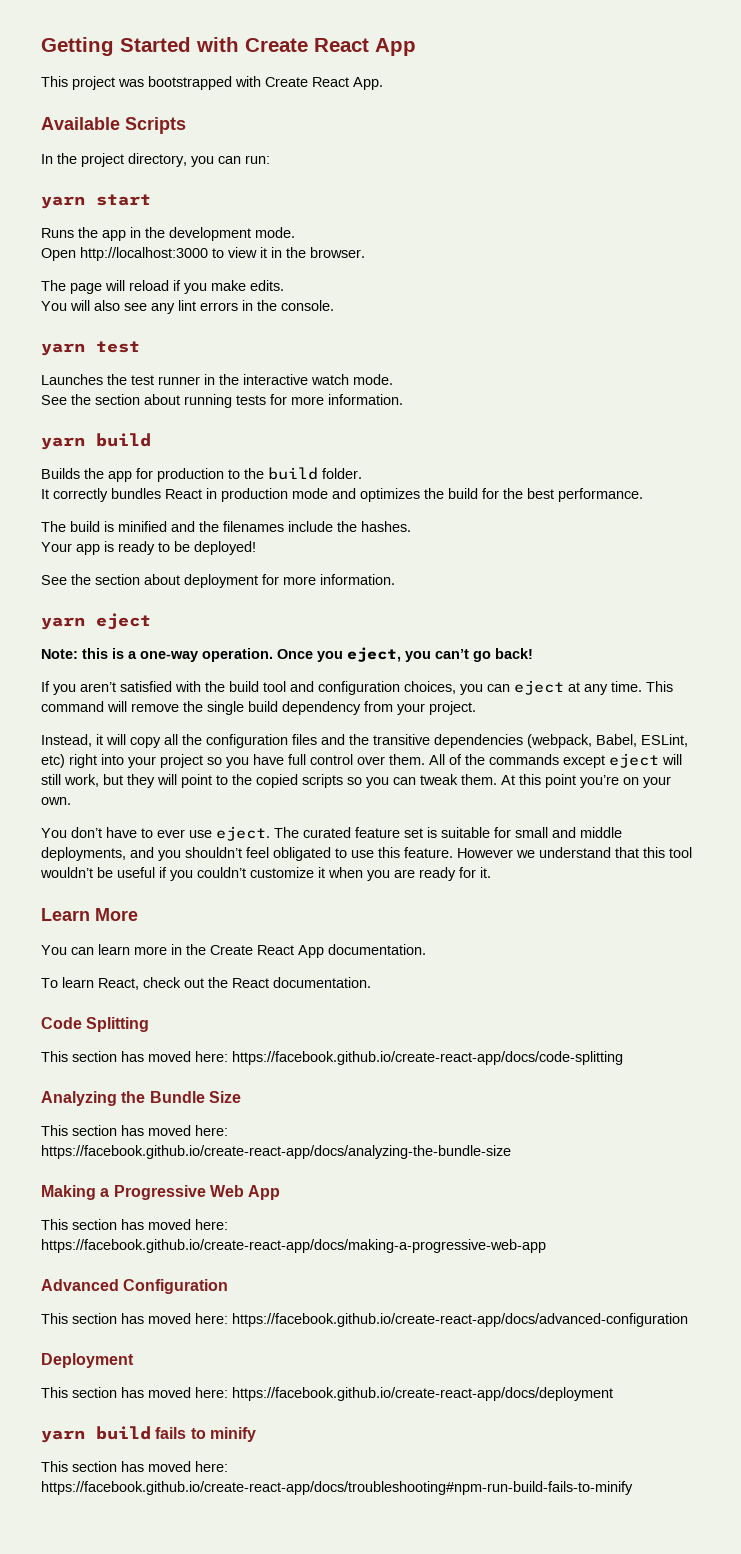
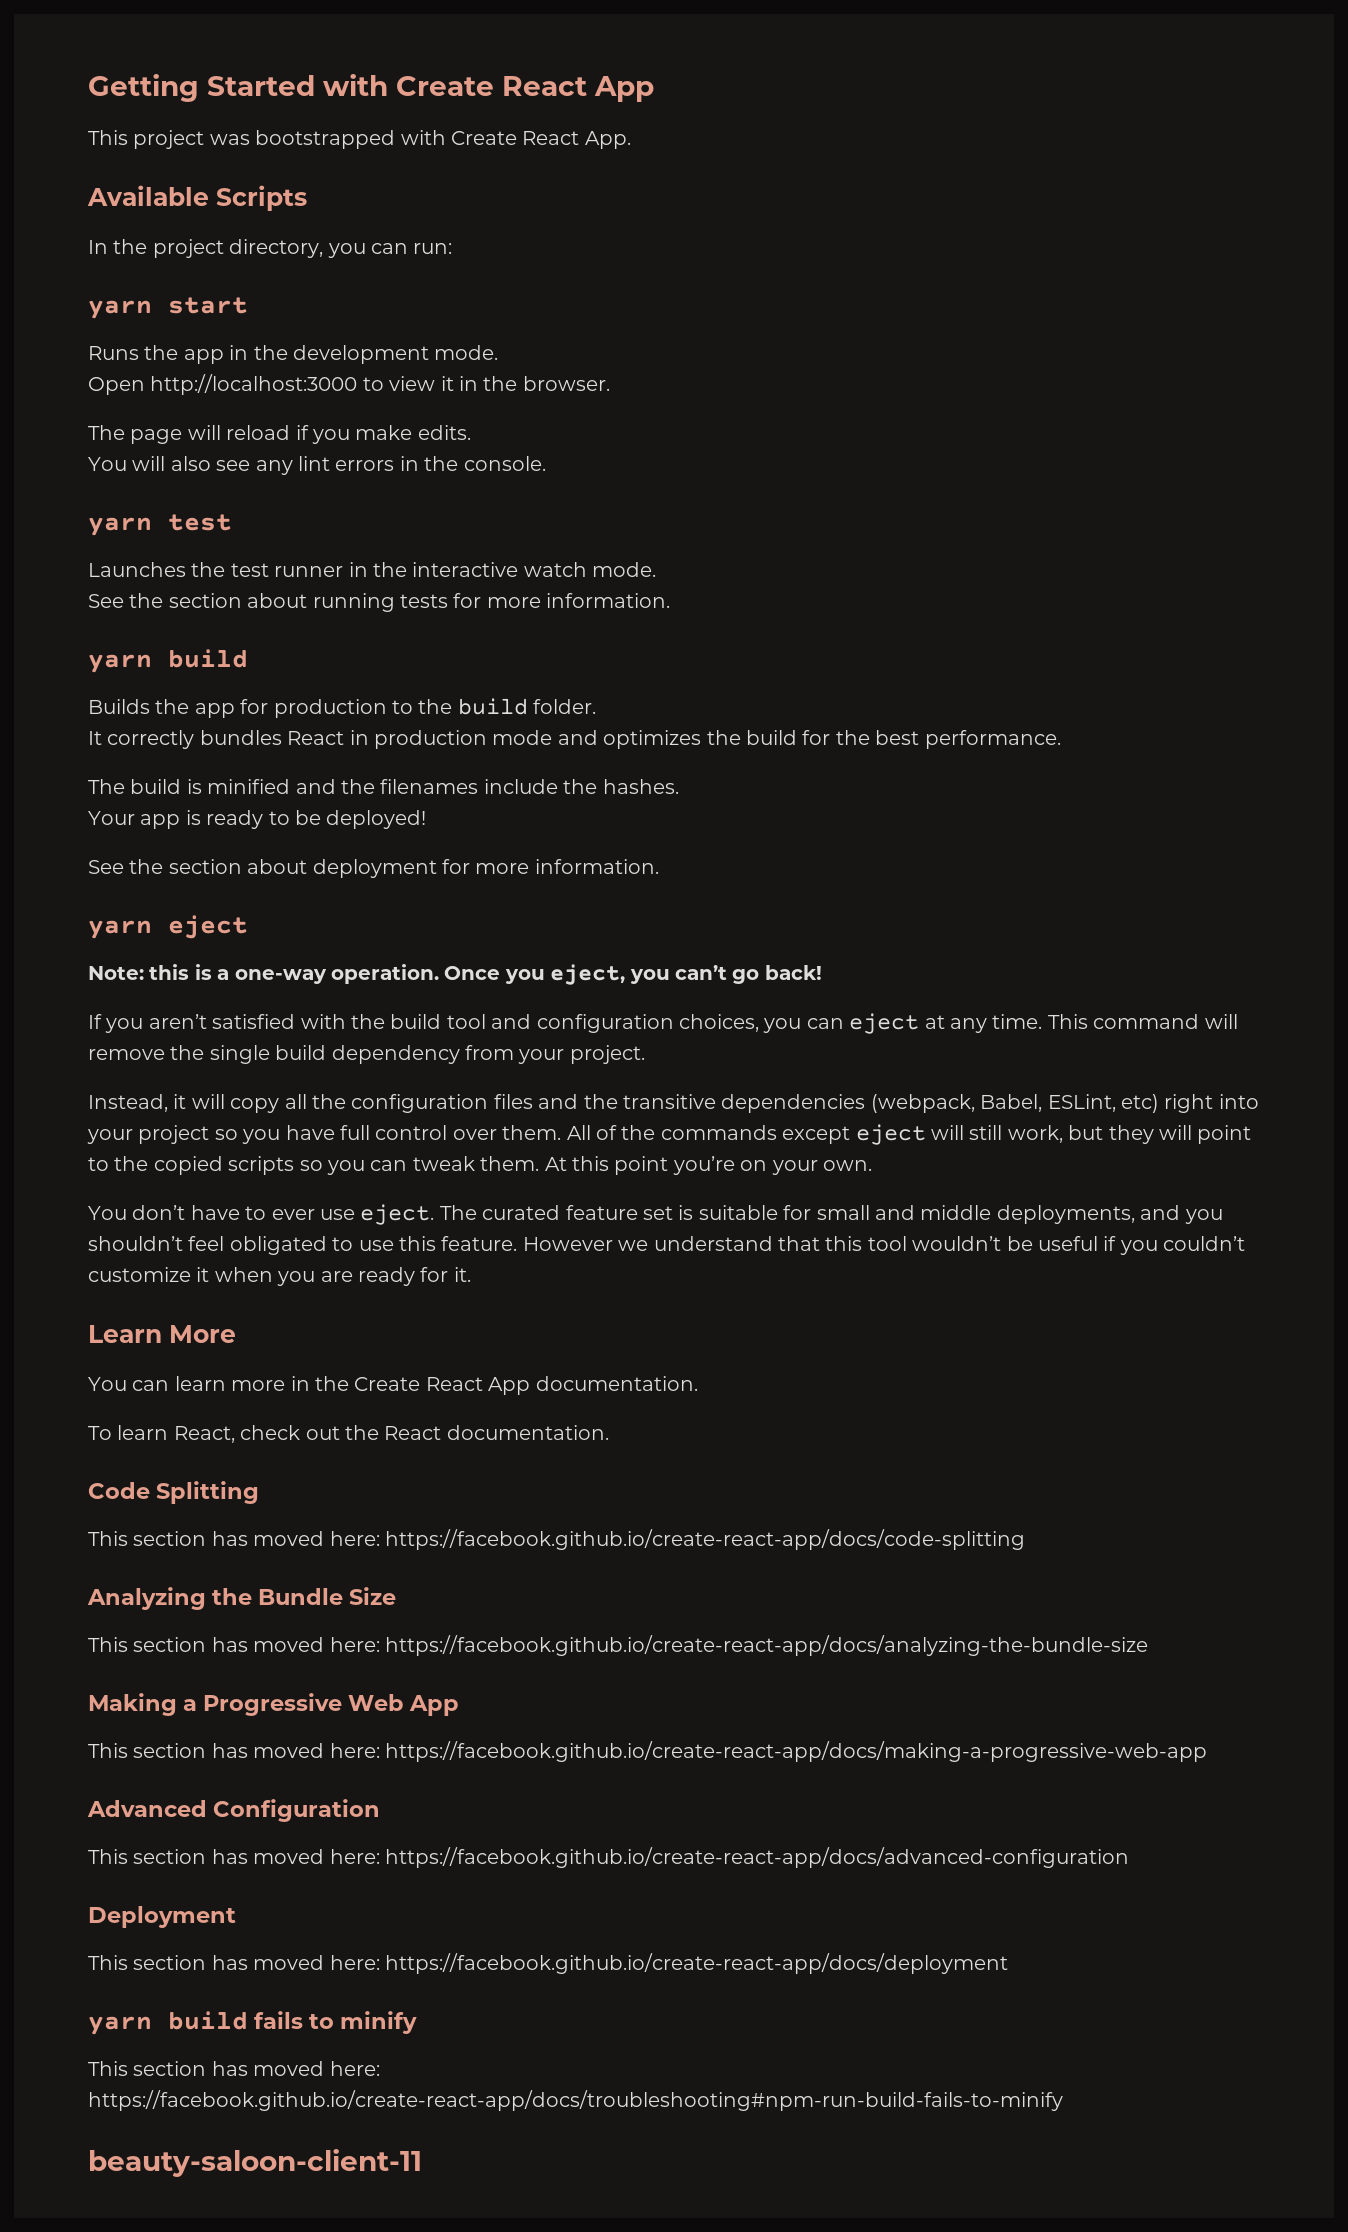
(633, 1488) none -> [88,2149,422,2177] // beauty-saloon-client-11

